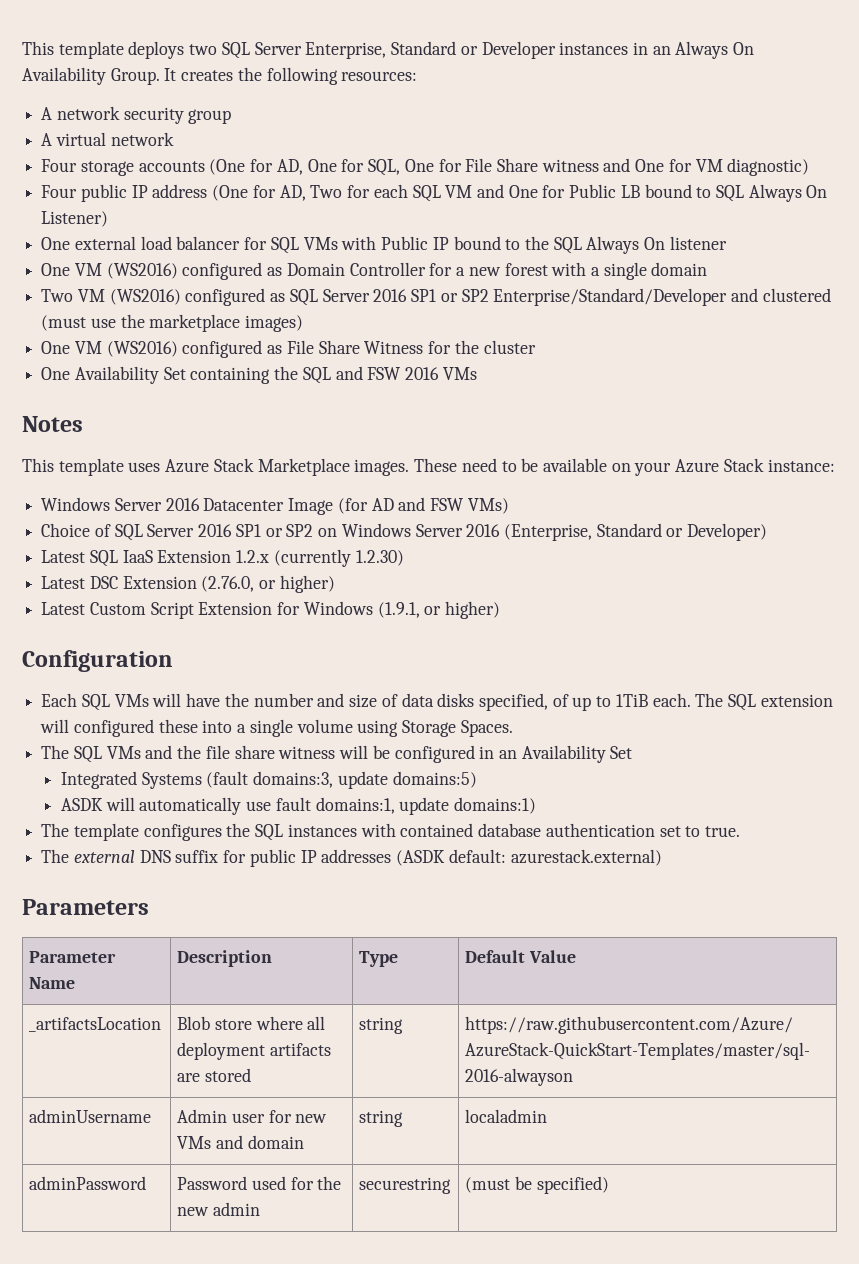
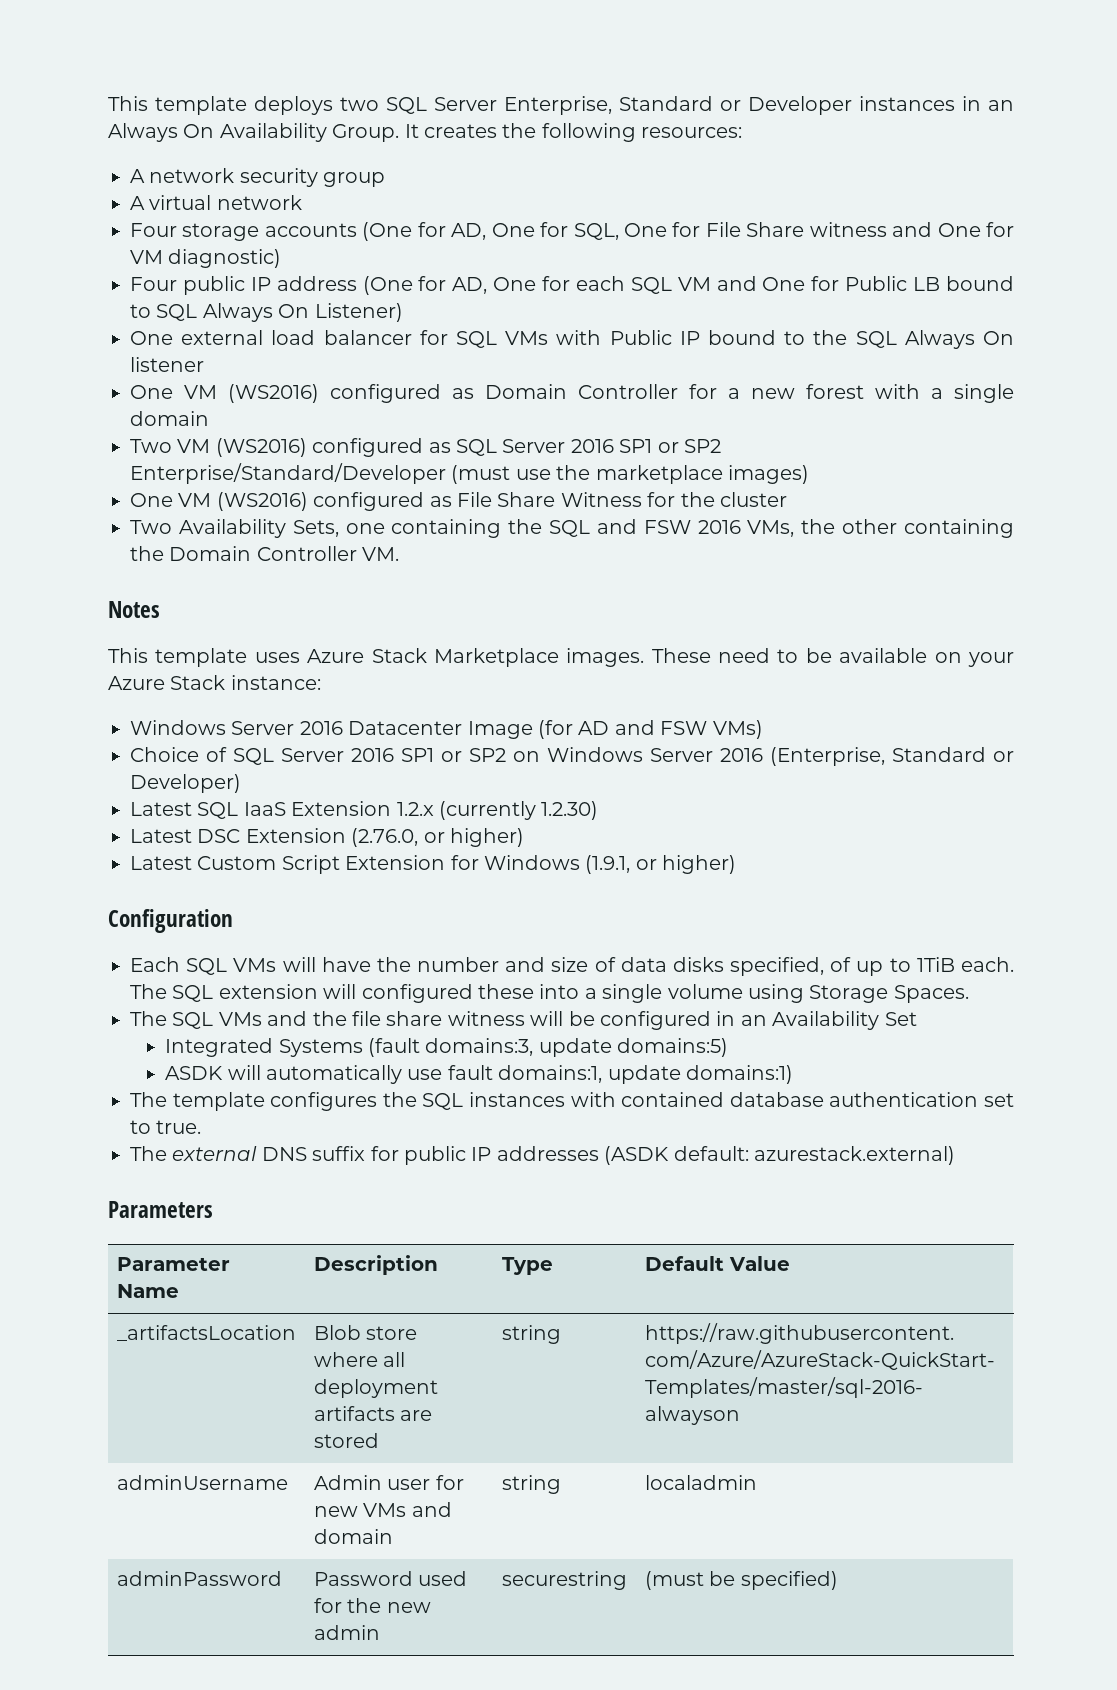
[310,185,343,198] Two -> [493,277,537,291] One
[730,288,831,302] and clustered -> (446, 473) none
[41,366,186,384] One Availability Set -> [130,519,385,538] Two Availability Sets, one
[442,367,477,380] VMs -> [747,519,1014,538] [130,546,400,561] VMs, the other containing the Domain Controller VM.

